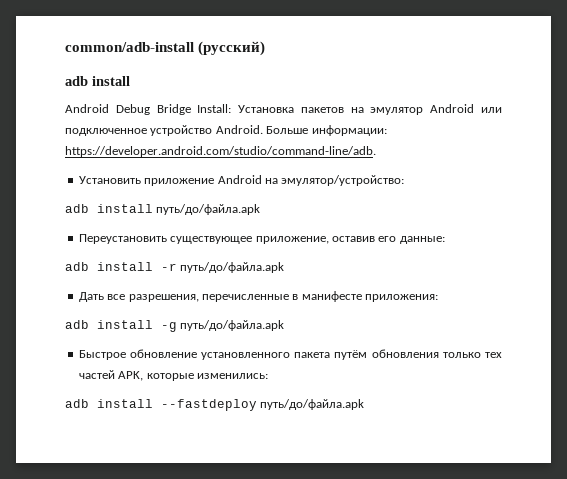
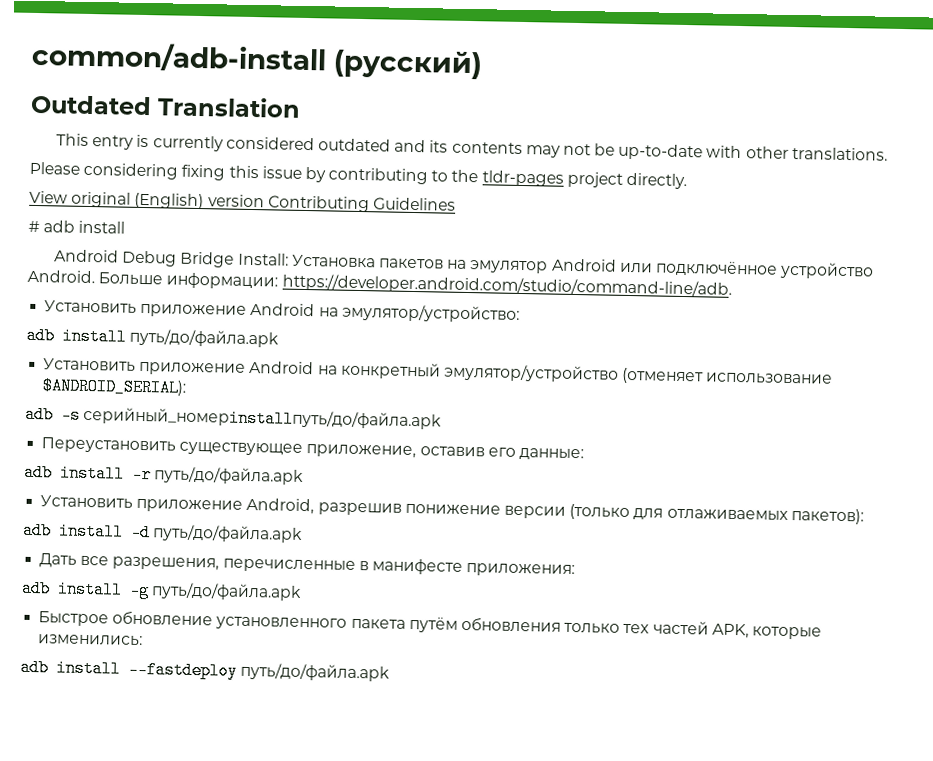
(266, 48) none -> [30,94,301,118] [56,133,888,161] [29,161,688,190] [29,190,456,213] [28,220,40,233] Outdated Translation // This entry is currently considered outdated and its contents may not be up-to-date with other translations. // Please considering fixing this issue by contributing to the tldr-pages project directly. // View original (English) version Contributing Guidelines // #
[65,128,147,136] подключенное -> [654,260,778,277] подключённое
(261, 209) none -> [43,358,834,385] [42,377,187,397] [25,405,443,431] // Установить приложение Android на конкретный эмулятор/устройство (отменяет использование $ANDROID_SERIAL): // adb -s серийный_номерinstallпуть/до/файла.apk
(285, 267) none -> [40,495,864,525] [22,521,304,544] // Установить приложение Android, разрешив понижение версии (только для отлаживаемых пакетов): // adb install -d путь/до/файла.apk

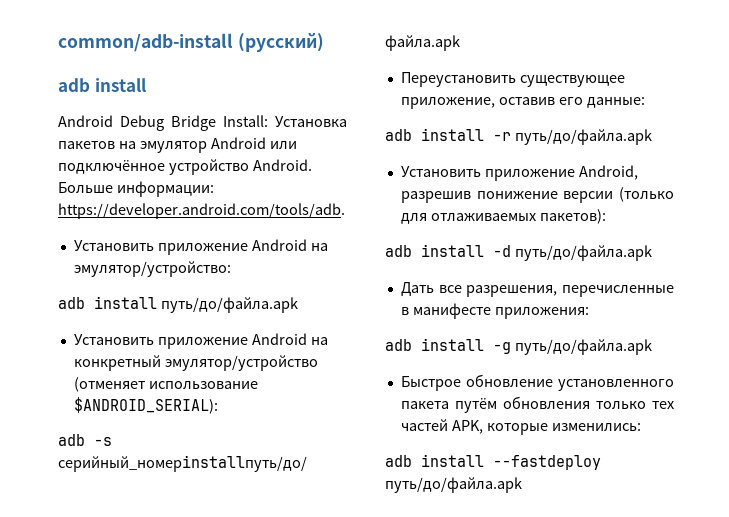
[30,94,301,118] [56,133,888,161] [29,161,688,190] [29,190,456,213] [28,220,40,233] Outdated Translation // This entry is currently considered outdated and its contents may not be up-to-date with other translations. // Please considering fixing this issue by contributing to the tldr-pages project directly. // View original (English) version Contributing Guidelines // # -> (324, 42) none
[281,273,732,298] https://developer.android.com/studio/command-line/adb. -> [58,203,345,219] https://developer.android.com/tools/adb.

